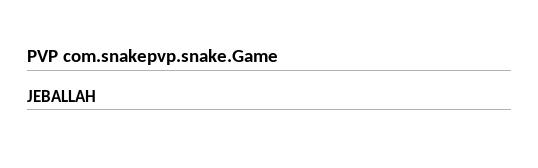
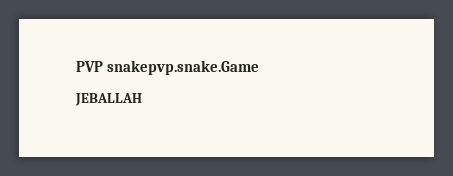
[62,49,278,65] com.snakepvp.snake.Game -> [107,60,260,75] snakepvp.snake.Game

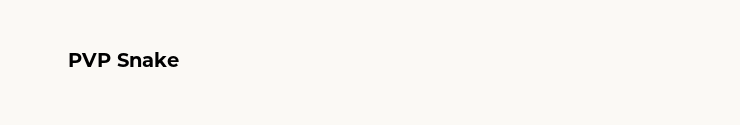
[107,60,260,75] [75,93,142,106] snakepvp.snake.Game // JEBALLAH -> [117,52,179,67] Snake

